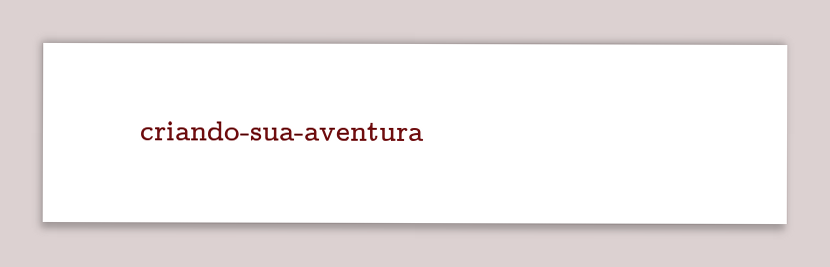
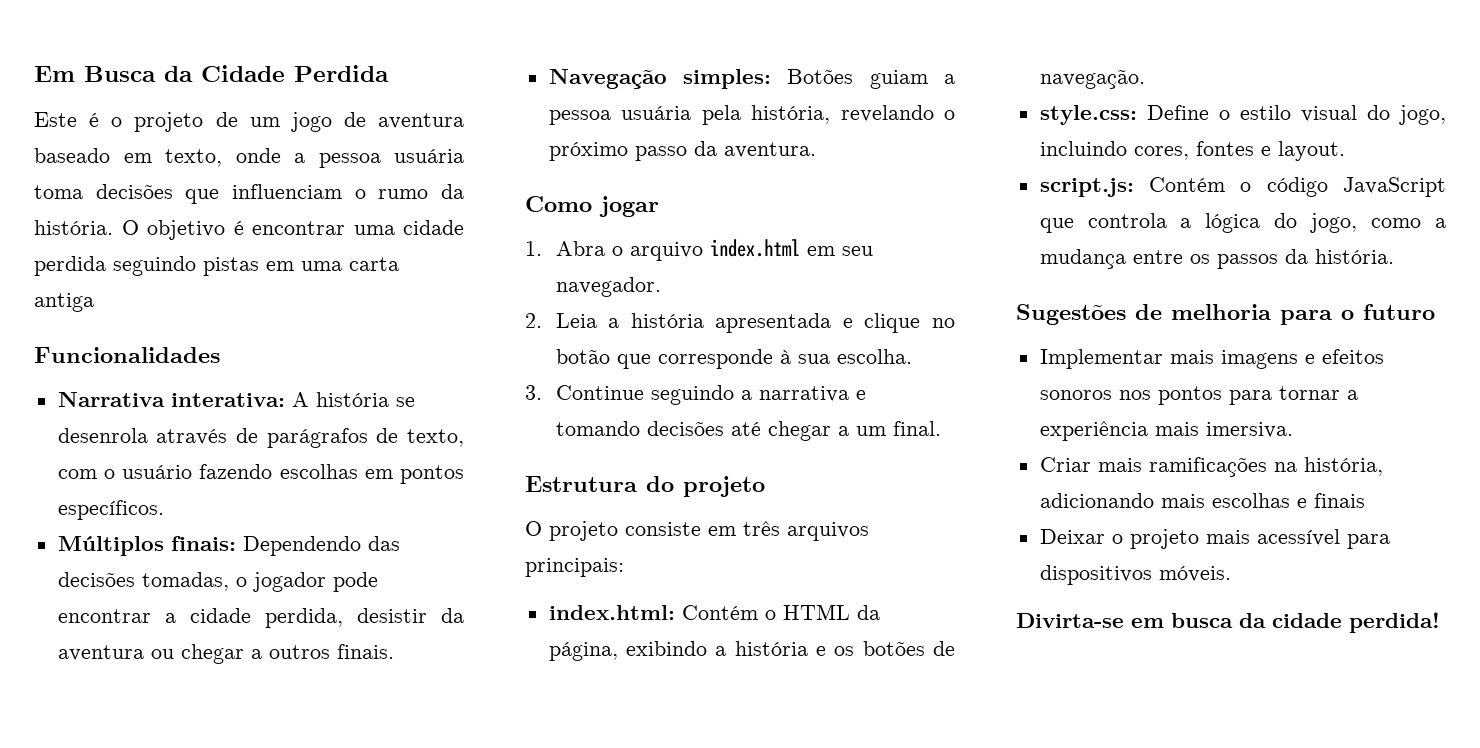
[139,121,425,142] criando-sua-aventura -> [34,65,389,82] [34,112,464,132] [34,148,464,168] [34,184,465,204] [34,220,464,240] [34,256,399,276] [34,293,94,312] [34,347,220,363] [57,392,415,407] [57,428,465,448] [57,464,465,484] [57,500,164,520] [57,536,400,556] [57,572,378,592] [57,608,464,628] [57,644,394,664] [548,69,955,89] [548,105,955,125] [548,141,816,161] [525,196,659,217] [525,239,873,261] [555,277,661,297] [525,313,955,333] [555,349,912,369] [525,385,866,405] [555,421,941,441] [525,476,765,497] [525,521,869,541] [525,558,624,577] [548,604,880,620] [548,641,955,661] [1039,69,1145,89] [1039,105,1446,125] [1039,141,1345,161] [1039,177,1446,197] [1039,213,1446,233] [1039,249,1394,269] [1016,304,1435,325] [1039,349,1384,369] [1039,386,1358,405] [1039,421,1293,441] [1039,457,1383,477] [1039,493,1365,508] [1039,529,1390,549] [1039,565,1231,585] [1016,612,1440,633] Em Busca da Cidade Perdida // Este é o projeto de um jogo de aventura baseado em texto, onde a pessoa usuária toma decisões que influenciam o rumo da história. O objetivo é encontrar uma cidade perdida seguindo pistas em uma carta antiga // Funcionalidades // Narrativa interativa: A história se desenrola através de parágrafos de texto, com o usuário fazendo escolhas em pontos específicos. // Múltiplos finais: Dependendo das decisões tomadas, o jogador pode encontrar a cidade perdida, desistir da aventura ou chegar a outros finais. // Navegação simples: Botões guiam a pessoa usuária pela história, revelando o próximo passo da aventura. // Como jogar // 1. Abra o arquivo index.html em seu navegador. // 2. Leia a história apresentada e clique no botão que corresponde à sua escolha. // 3. Continue seguindo a narrativa e tomando decisões até chegar a um final. // Estrutura do projeto // O projeto consiste em três arquivos principais: // index.html: Contém o HTML da página, exibindo a história e os botões de navegação. // style.css: Define o estilo visual do jogo, incluindo cores, fontes e layout. // script.js: Contém o código JavaScript que controla a lógica do jogo, como a mudança entre os passos da história. // Sugestões de melhoria para o futuro // Implementar mais imagens e efeitos sonoros nos pontos para tornar a experiência mais imersiva. // Criar mais ramificações na história, adicionando mais escolhas e finais // Deixar o projeto mais acessível para dispositivos móveis. // Divirta-se em busca da cidade perdida!

